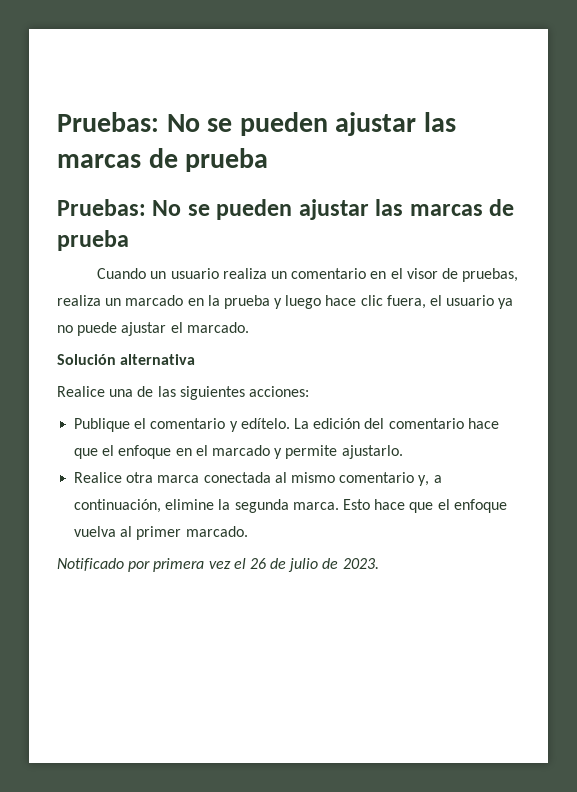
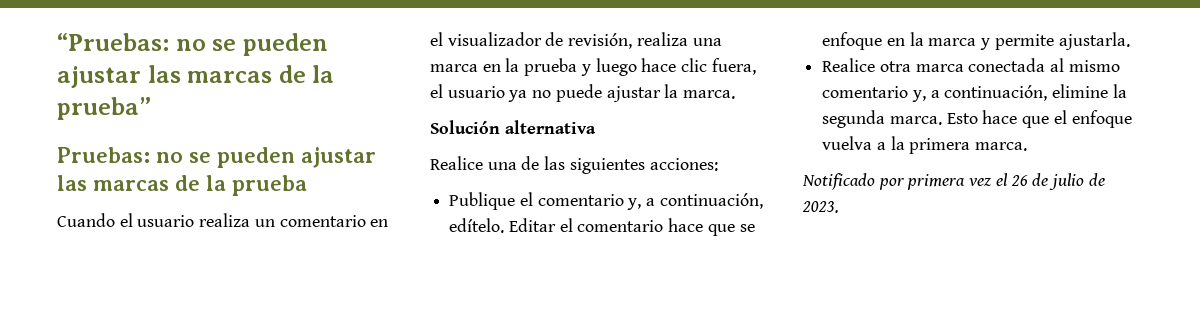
[57,112,456,136] [57,148,269,172] [57,199,515,220] Pruebas: No se pueden ajustar las marcas de prueba // Pruebas: No se pueden ajustar las marcas de -> [57,33,328,56] [57,65,335,88] [57,97,151,120] [57,147,376,168] [57,175,226,191] “Pruebas: no se pueden ajustar las marcas de la prueba” // Pruebas: no se pueden ajustar las marcas de la
[150,271,167,279] un -> [119,213,133,227] el
[406,268,519,282] [57,295,184,306] visor de pruebas, realiza un marcado -> [447,32,722,49] [430,64,478,72] visualizador de revisión, realiza una marca
[170,322,249,333] el marcado. -> [664,84,736,99] la marca.
[229,418,385,432] y edítelo. La edición del -> [627,193,763,210] [449,218,573,233] y, a continuación, edítelo. Editar el
[102,445,115,456] el -> [739,224,755,232] se
[195,445,270,456] el marcado -> [909,32,977,46] la marca
[341,445,403,459] ajustarlo. -> [1058,32,1130,50] ajustarla.
[120,526,248,540] al primer marcado. -> [876,136,1028,154] a la primera marca.

